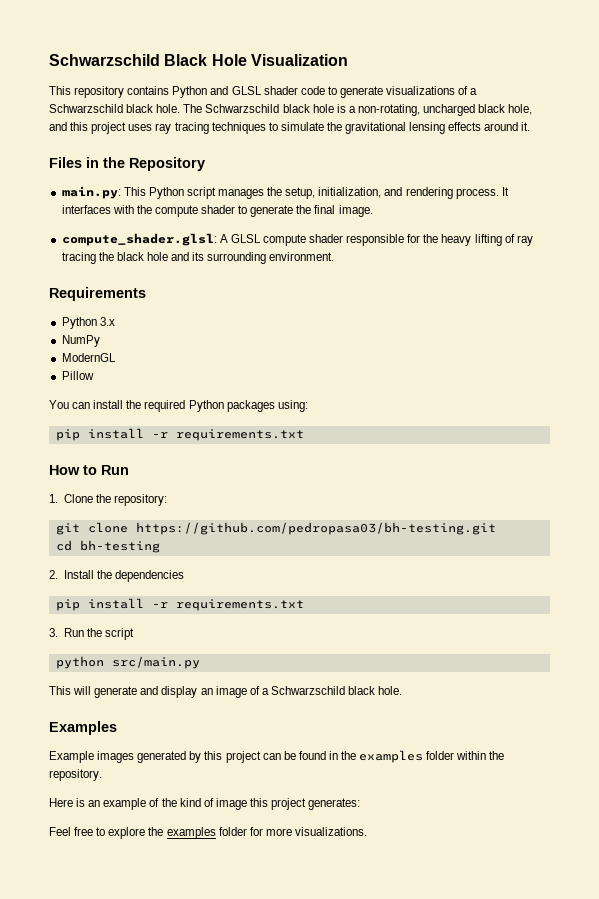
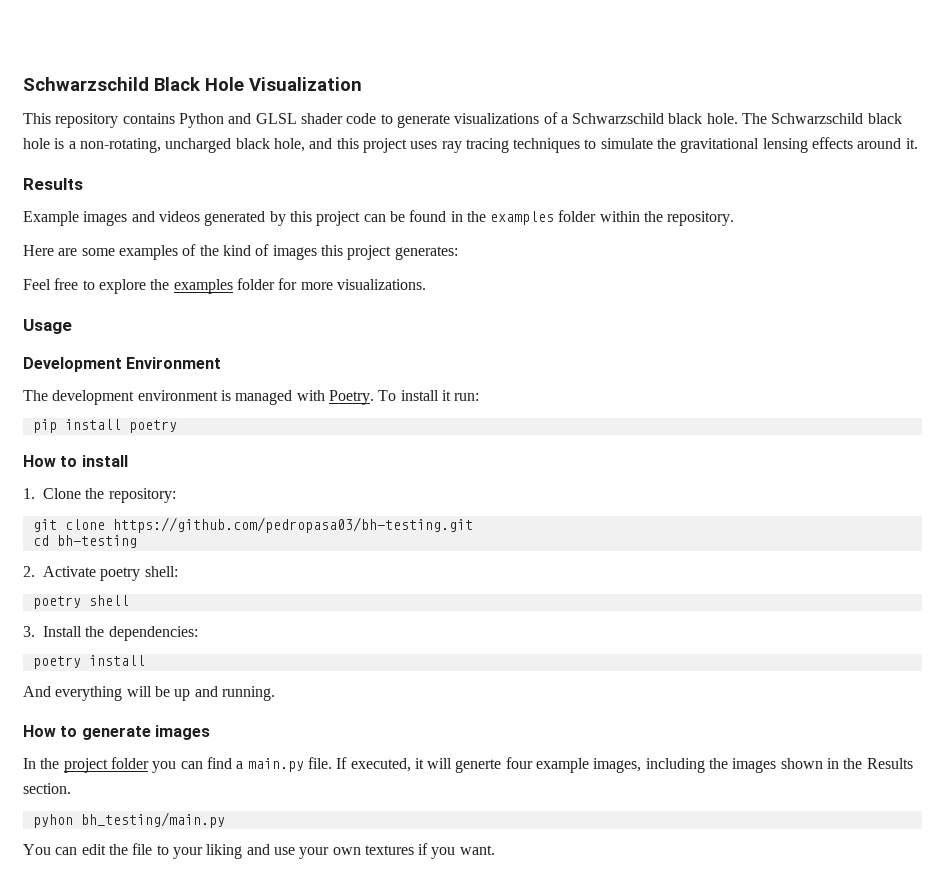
[49,157,205,171] [61,186,509,199] [61,205,373,217] [61,233,533,246] [61,252,335,264] [49,287,146,301] [61,317,115,329] [61,335,100,347] [61,353,116,362] [61,371,94,380] [49,400,308,412] [55,428,304,441] [49,465,129,475] [49,494,168,506] [55,522,496,535] [55,540,160,553] [49,570,185,582] [55,598,304,611] [49,628,135,640] [55,656,200,669] [49,686,403,698] [49,721,117,735] Files in the Repository // main.py: This Python script manages the setup, initialization, and rendering process. It interfaces with the compute shader to generate the final image. // compute_shader.glsl: A GLSL compute shader responsible for the heavy lifting of ray tracing the black hole and its surrounding environment. // Requirements // Python 3.x // NumPy // ModernGL // Pillow // You can install the required Python packages using: // pip install -r requirements.txt // How to Run // 1. Clone the repository: // git clone https://github.com/pedropasa03/bh-testing.git // cd bh-testing // 2. Install the dependencies // pip install -r requirements.txt // 3. Run the script // python src/main.py // This will generate and display an image of a Schwarzschild black hole. // Examples -> [23,178,83,190] Results
(135, 757) none -> [131,211,200,222] and videos
[76,798,147,810] is an example -> [58,245,178,260] are some examples
[215,798,247,810] image -> [272,245,317,260] images
(367, 831) none -> [23,319,72,334] [23,357,222,372] [23,390,480,405] [32,419,177,433] [23,455,128,467] [23,488,176,503] [32,517,473,533] [32,535,137,548] [23,566,178,581] [32,595,129,609] [23,626,198,641] [32,655,145,669] [23,686,275,701] [23,725,210,740] [23,757,913,773] [23,783,71,794] [32,812,225,828] [23,843,495,859] // Usage // Development Environment // The development environment is managed with Poetry. To install it run: // pip install poetry // How to install // 1. Clone the repository: // git clone https://github.com/pedropasa03/bh-testing.git // cd bh-testing // 2. Activate poetry shell: // poetry shell // 3. Install the dependencies: // poetry install // And everything will be up and running. // How to generate images // In the project folder you can find a main.py file. If executed, it will generte four example images, including the images shown in the Results section. // pyhon bh_testing/main.py // You can edit the file to your liking and use your own textures if you want.

